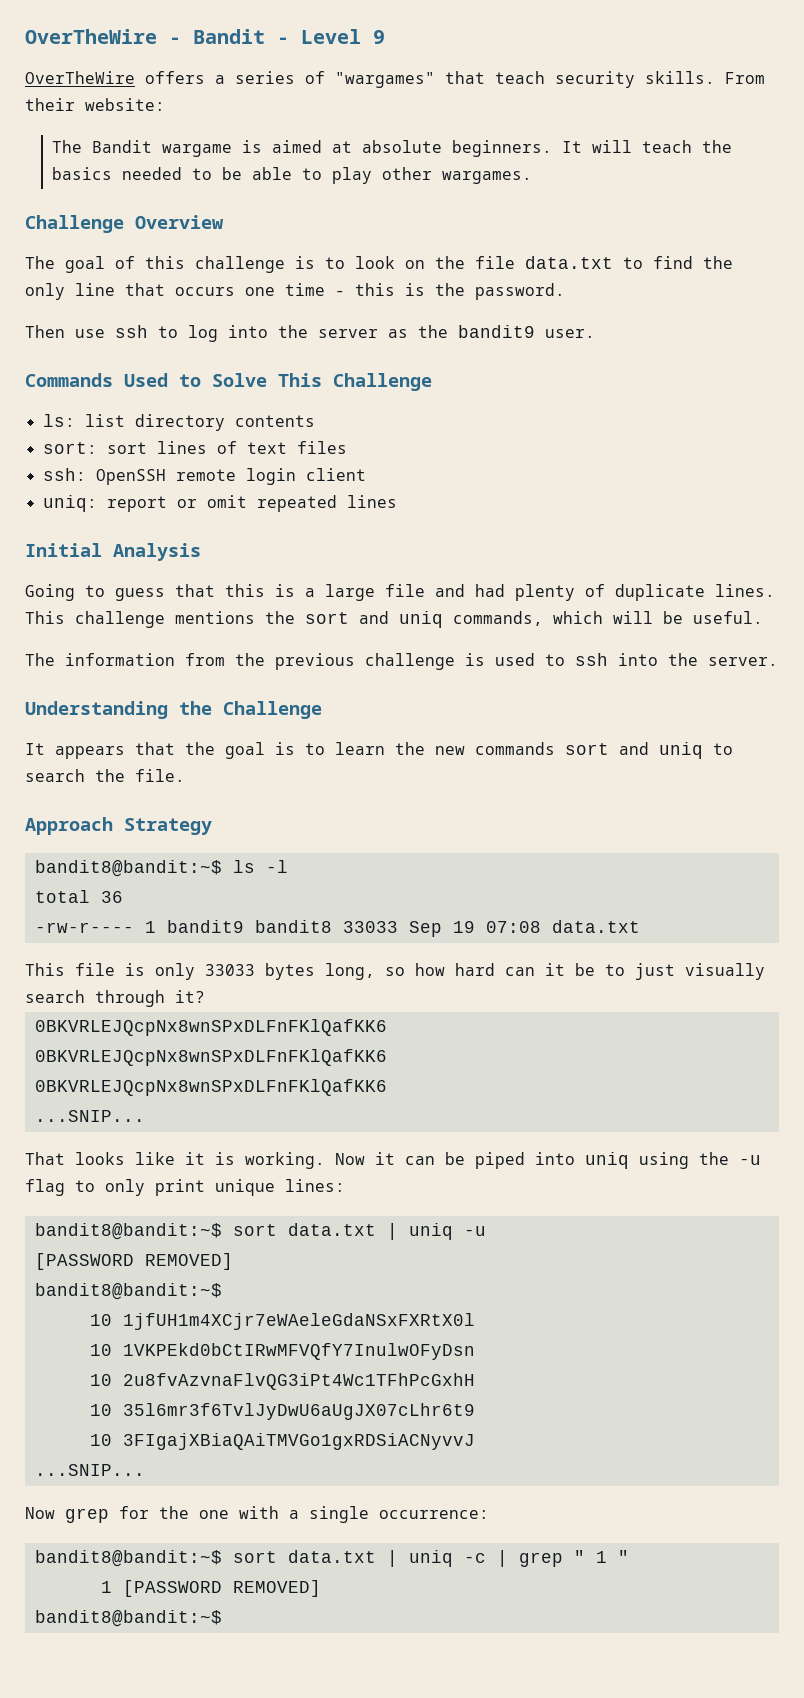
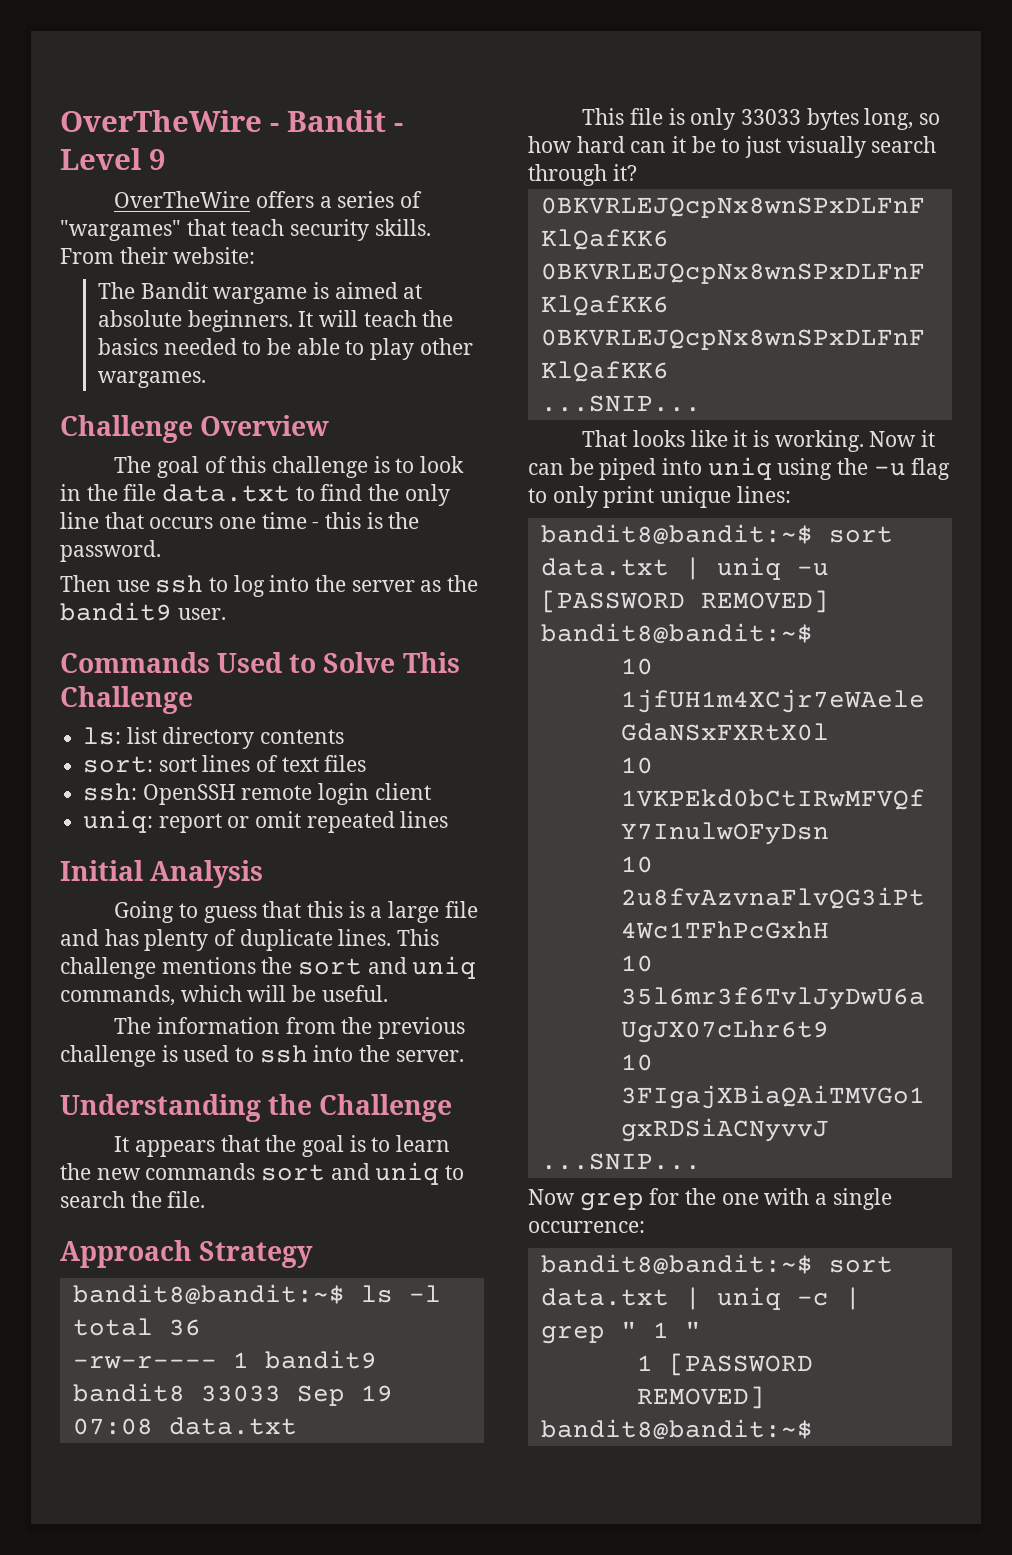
[405,260,425,269] on -> [60,484,81,501] in
[475,584,505,597] had -> [104,929,139,946] has

